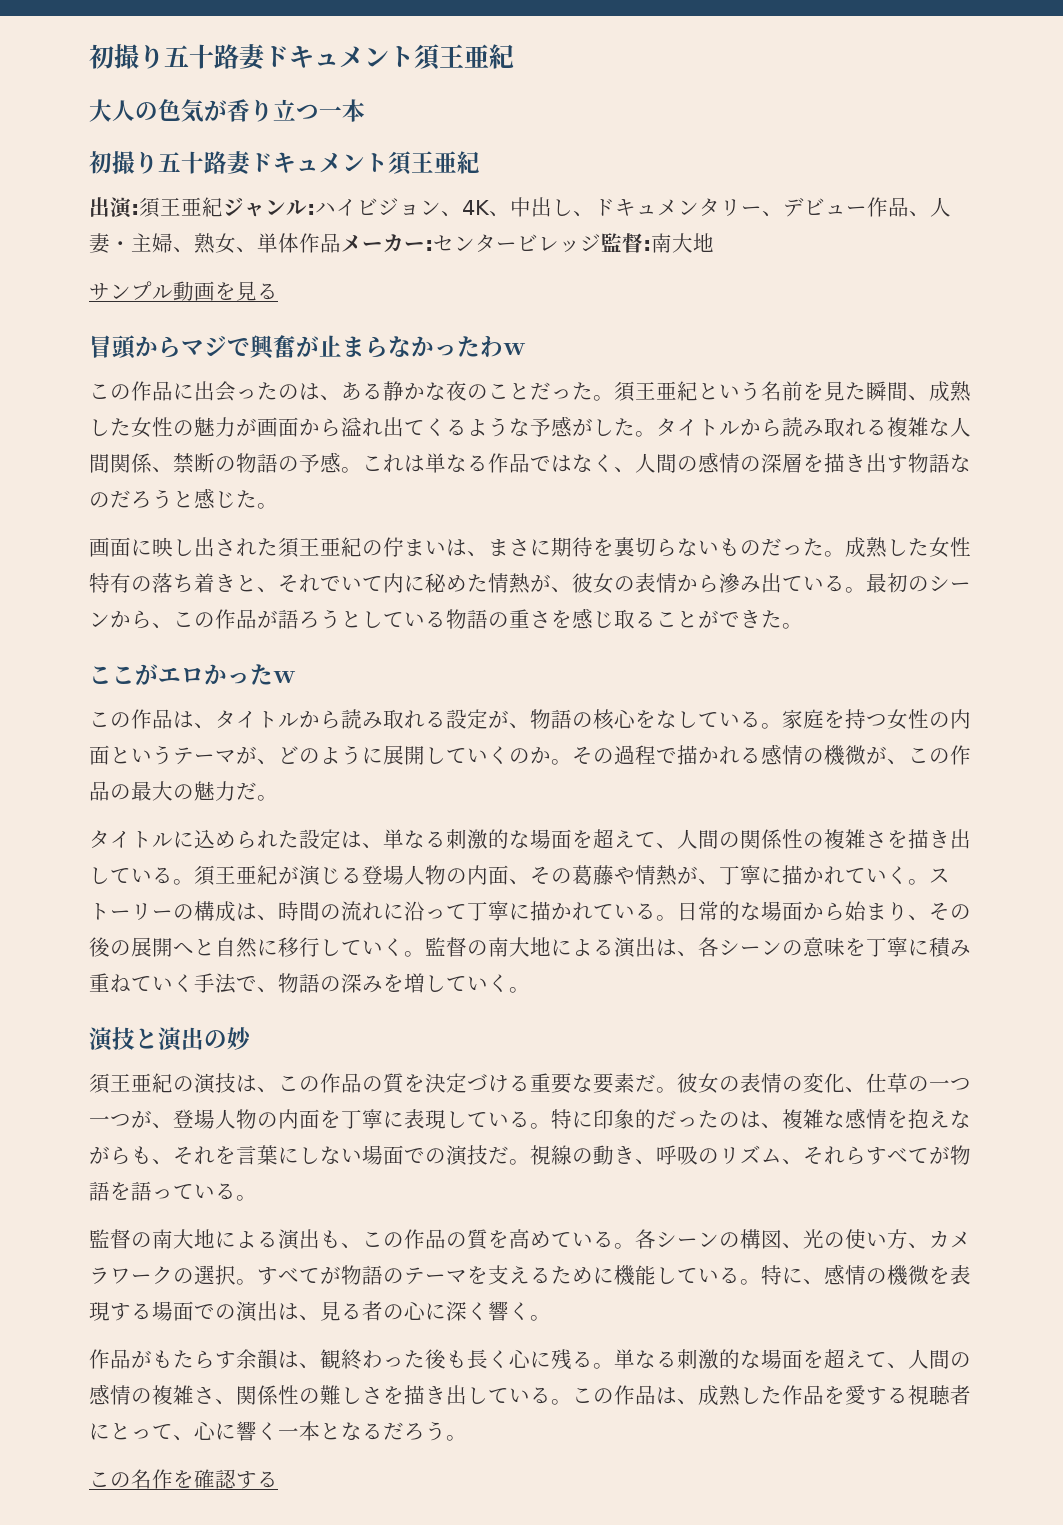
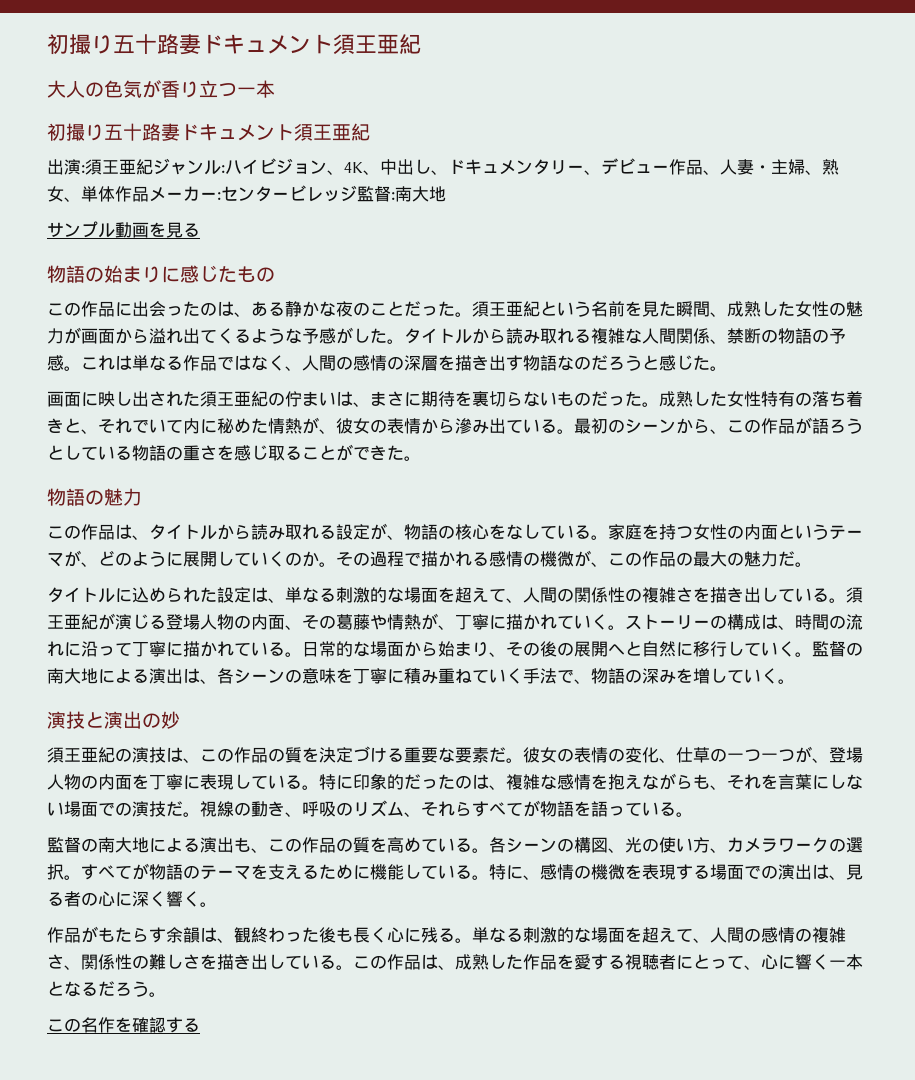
[89,335,526,360] 冒頭からマジで興奮が止まらなかったわｗ -> [47,265,275,283] 物語の始まりに感じたもの
[89,664,296,685] ここがエロかったｗ -> [47,488,142,506] 物語の魅力

